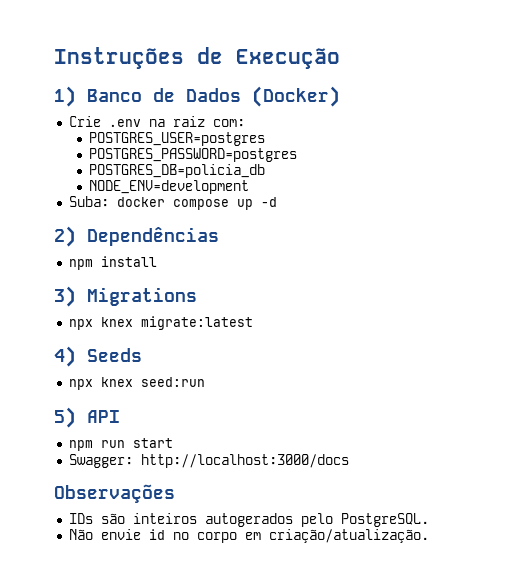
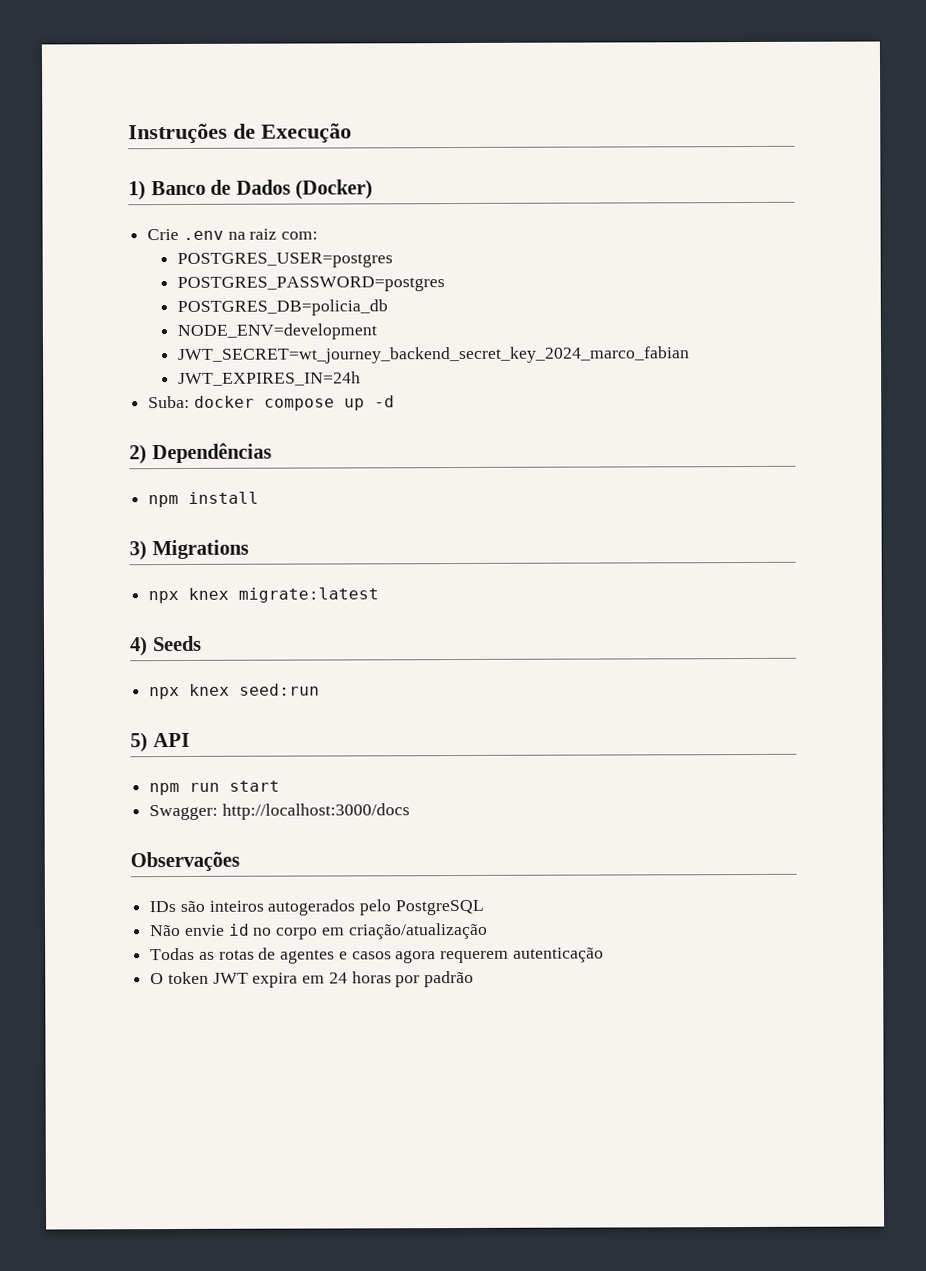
(249, 187) none -> [176,346,690,364] [177,371,361,386] // JWT_SECRET=wt_journey_backend_secret_key_2024_marco_fabian // JWT_EXPIRES_IN=24h
[340,513,429,527] PostgreSQL. -> [394,899,484,916] PostgreSQL
[268,529,429,543] criação/atualização. -> [348,922,488,940] [150,947,604,964] [150,970,475,988] criação/atualização // Todas as rotas de agentes e casos agora requerem autenticação // O token JWT expira em 24 horas por padrão

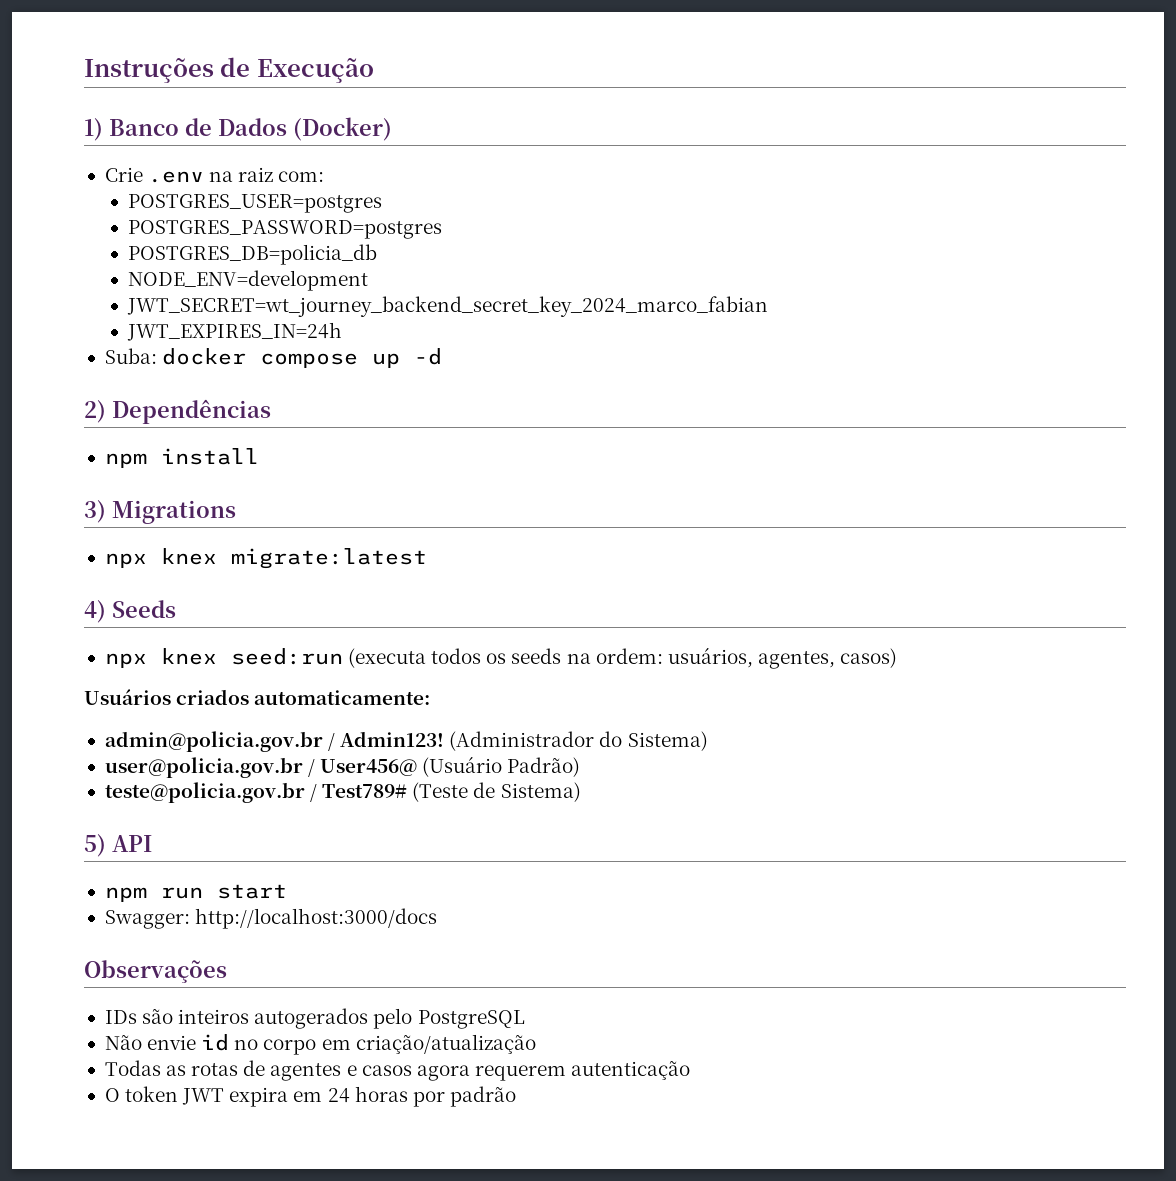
(321, 689) none -> [348,647,898,669] [84,689,431,705] [104,731,708,752] [104,756,581,778] [104,782,581,803] (executa todos os seeds na ordem: usuários, agentes, casos) // Usuários criados automaticamente: // admin@policia.gov.br / Admin123! (Administrador do Sistema) // user@policia.gov.br / User456@ (Usuário Padrão) // teste@policia.gov.br / Test789# (Teste de Sistema)

